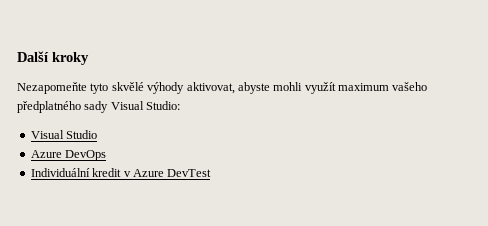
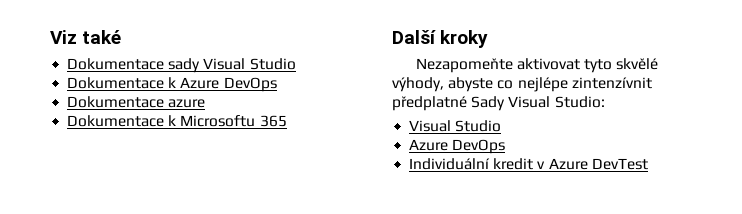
(17, 56) none -> [50,30,122,44] [67,58,296,73] [67,77,277,92] [67,96,206,108] [67,115,287,127] Viz také // Dokumentace sady Visual Studio // Dokumentace k Azure DevOps // Dokumentace azure // Dokumentace k Microsoftu 365 //
(87, 88) none -> [517,58,581,70] aktivovat
[147,82,428,94] [17,101,109,113] výhody aktivovat, abyste mohli využít maximum vašeho předplatného sady -> [392,77,652,92] [392,96,506,111] výhody, abyste co nejlépe zintenzívnit předplatné Sady

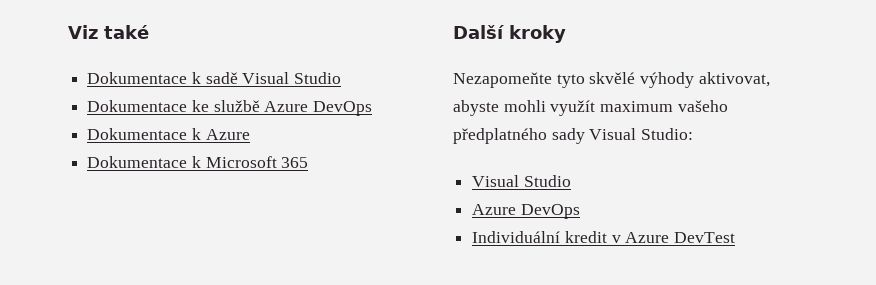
[168,58,201,73] sady -> [191,72,238,84] k sadě
[168,77,177,88] k -> [191,100,260,112] ke službě
[168,99,206,108] [67,115,256,127] azure // Dokumentace k Microsoftu -> [191,128,250,140] [87,156,277,168] k Azure // Dokumentace k Microsoft
[517,58,581,70] aktivovat -> (552, 80) none
[392,77,652,92] [392,96,506,111] výhody, abyste co nejlépe zintenzívnit předplatné Sady -> [640,72,770,88] [453,100,728,116] [453,128,585,144] výhody aktivovat, abyste mohli využít maximum vašeho předplatného sady

